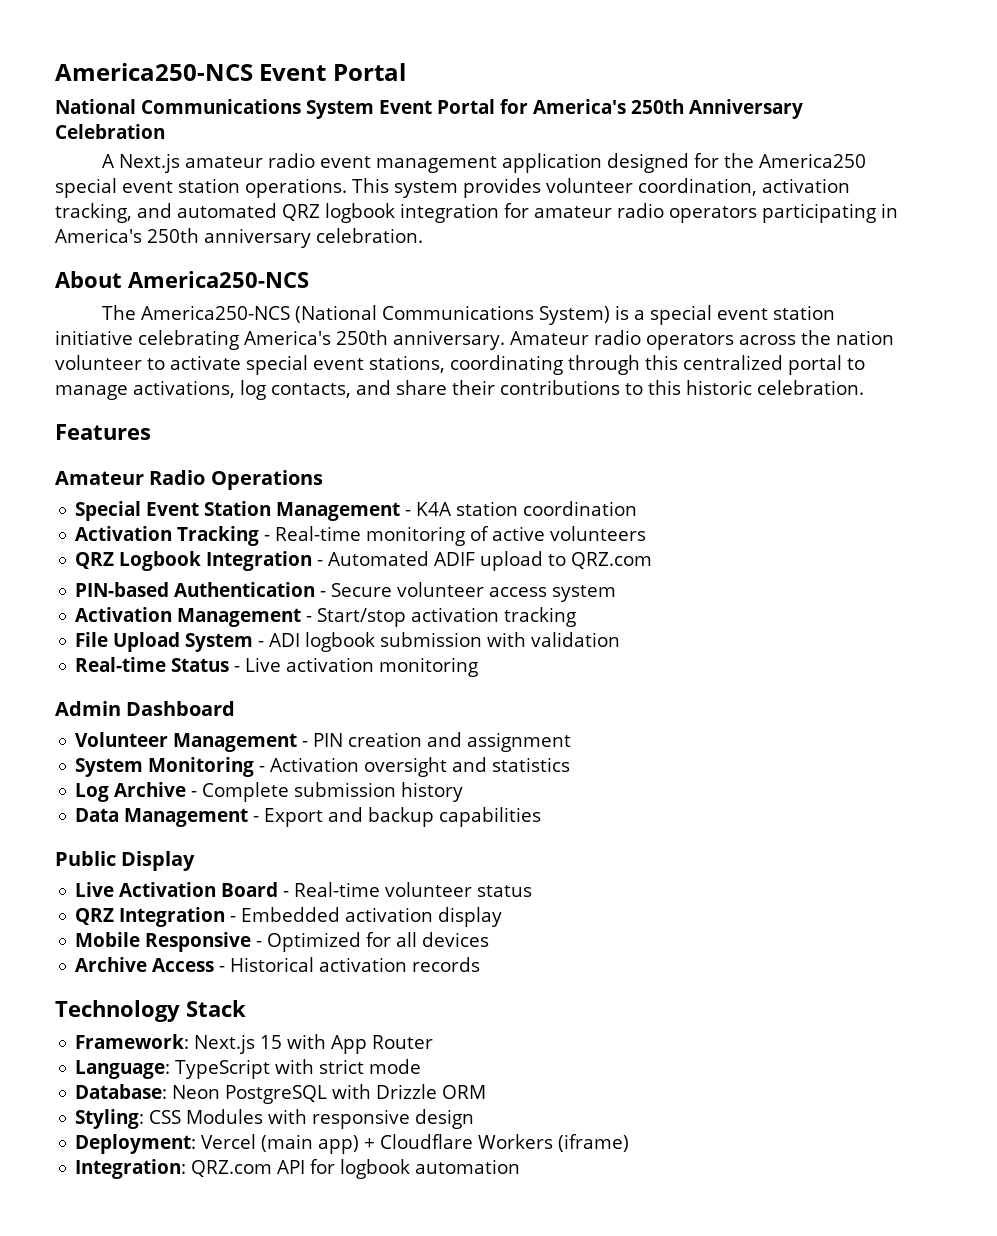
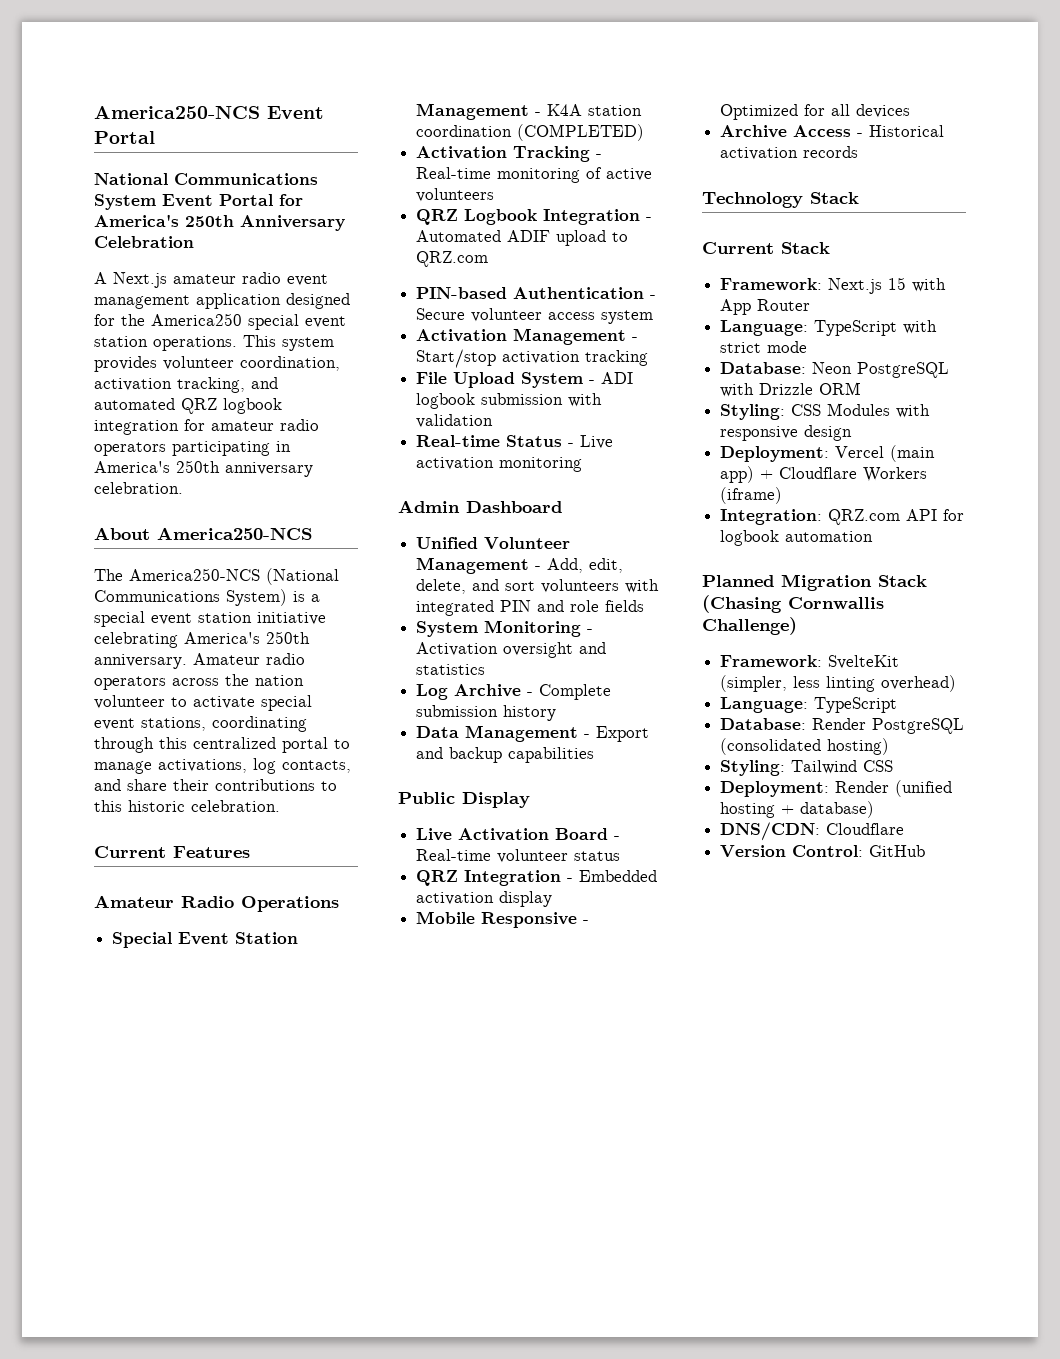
(864, 387) none -> [94,846,166,858] Current
(638, 508) none -> [517,124,645,141] (COMPLETED)
(236, 708) none -> [416,537,479,549] Unified
[313,732,572,752] PIN creation and assignment -> [547,558,624,573] [416,579,660,594] [416,600,645,616] Add, edit, delete, and sort volunteers with integrated PIN and role fields
(246, 1008) none -> [702,242,830,254] // Current Stack
(521, 1166) none -> [702,574,927,591] [702,595,884,613] [702,617,797,635] [720,655,900,669] [720,675,957,692] [720,697,898,713] [720,718,965,734] [720,738,890,755] [720,760,894,776] [720,780,953,797] [720,801,875,818] [720,822,905,841] [720,845,926,857] // Planned Migration Stack (Chasing Cornwallis Challenge) // Framework: SvelteKit (simpler, less linting overhead) // Language: TypeScript // Database: Render PostgreSQL (consolidated hosting) // Styling: Tailwind CSS // Deployment: Render (unified hosting + database) // DNS/CDN: Cloudflare // Version Control: GitHub

